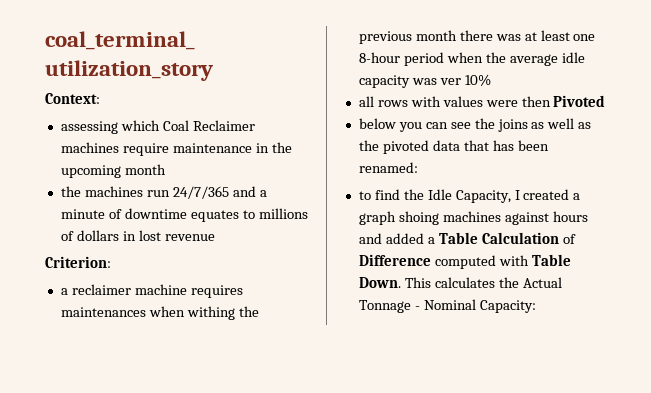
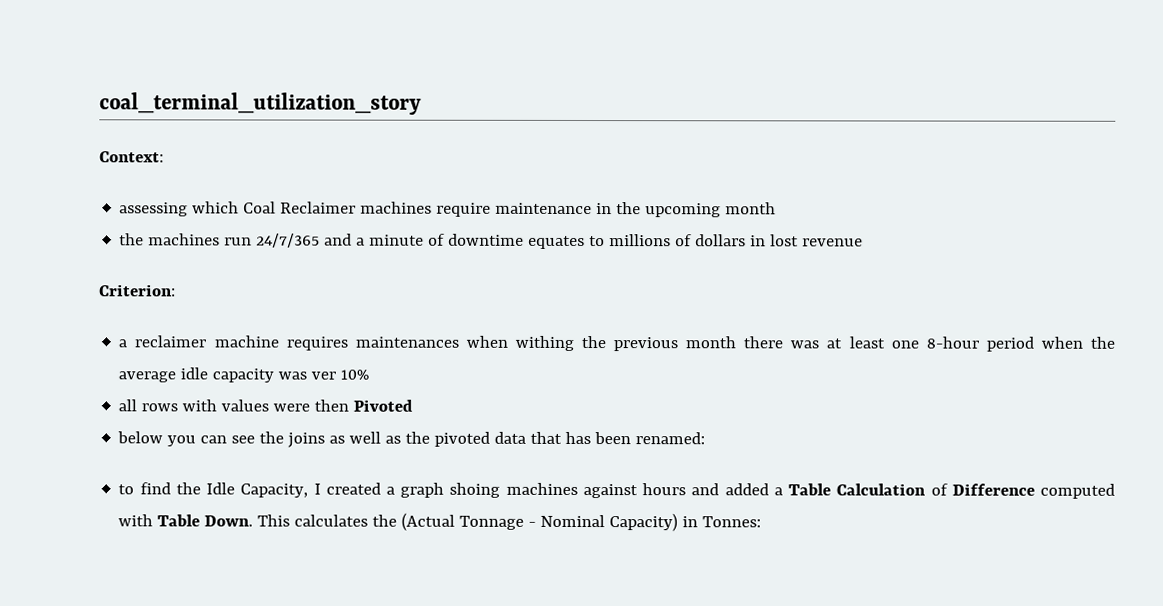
[522,277,562,288] Actual -> [401,512,456,531] (Actual
[479,300,536,313] Capacity: -> [609,513,762,532] Capacity) in Tonnes:

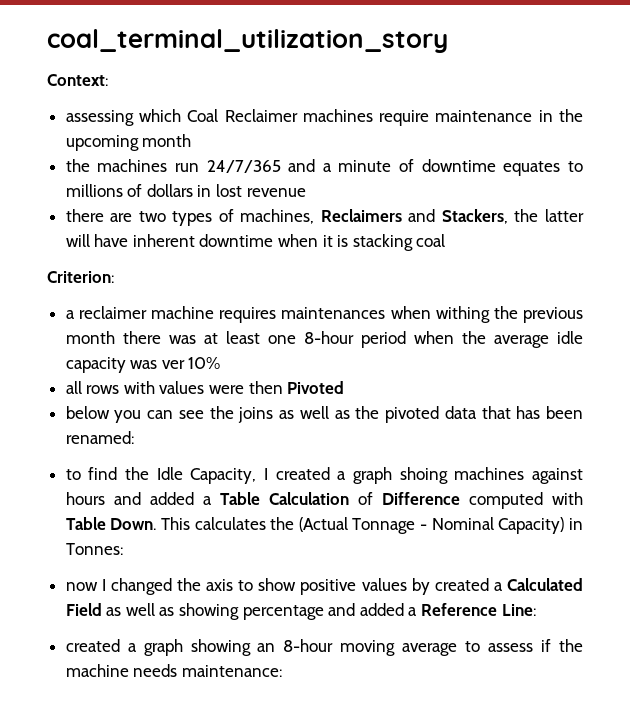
(864, 242) none -> [65,209,584,226] [65,234,446,251] // there are two types of machines, Reclaimers and Stackers, the latter will have inherent downtime when it is stacking coal
(762, 522) none -> [65,578,583,595] [65,603,536,620] [65,639,583,656] [65,664,282,677] // now I changed the axis to show positive values by created a Calculated Field as well as showing percentage and added a Reference Line: // created a graph showing an 8-hour moving average to assess if the machine needs maintenance:

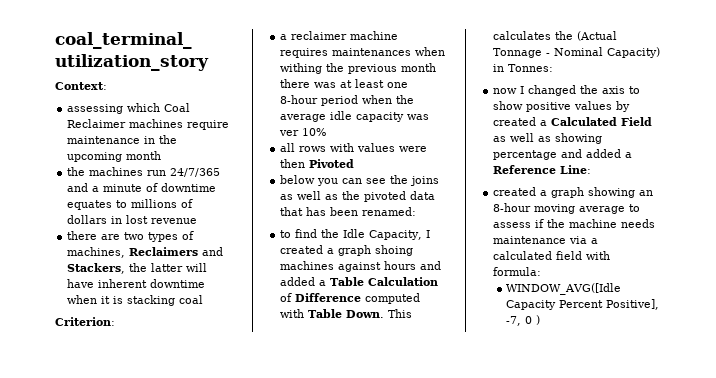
[181,665,282,677] maintenance: -> [493,236,599,244] [493,251,611,260] [493,267,542,276] [506,283,622,295] [506,299,660,310] [506,315,541,326] maintenance via a calculated field with formula: // WINDOW_AVG([Idle Capacity Percent Positive], -7, 0 )

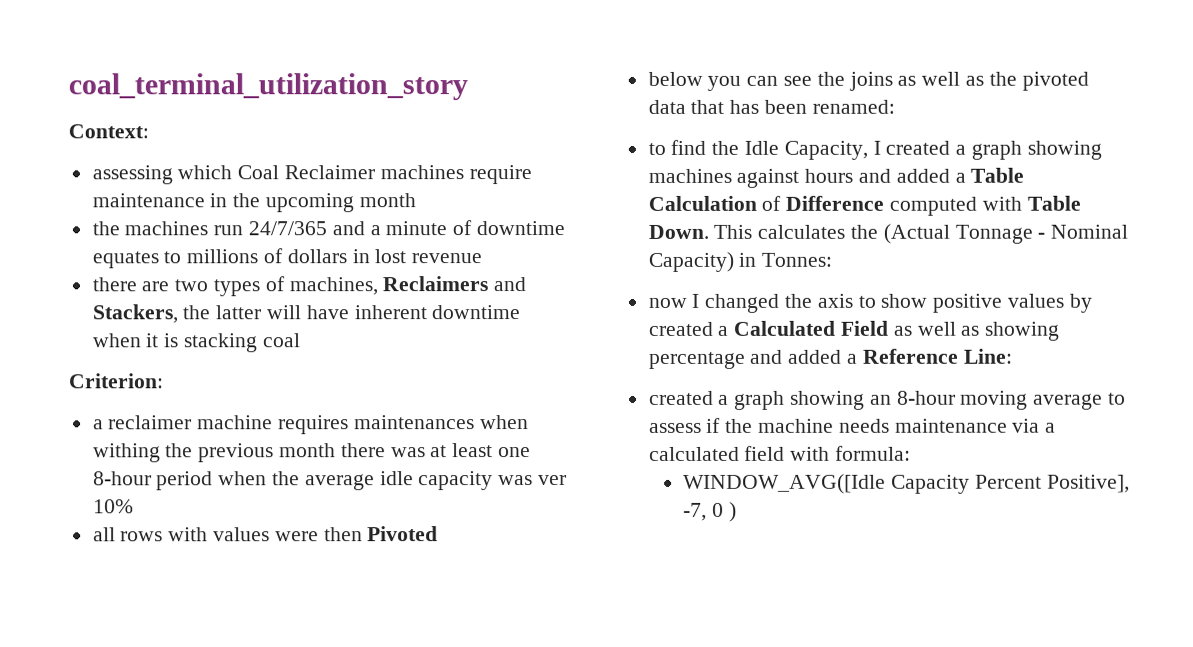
[375,245,414,256] shoing -> [1026,140,1102,160] showing

